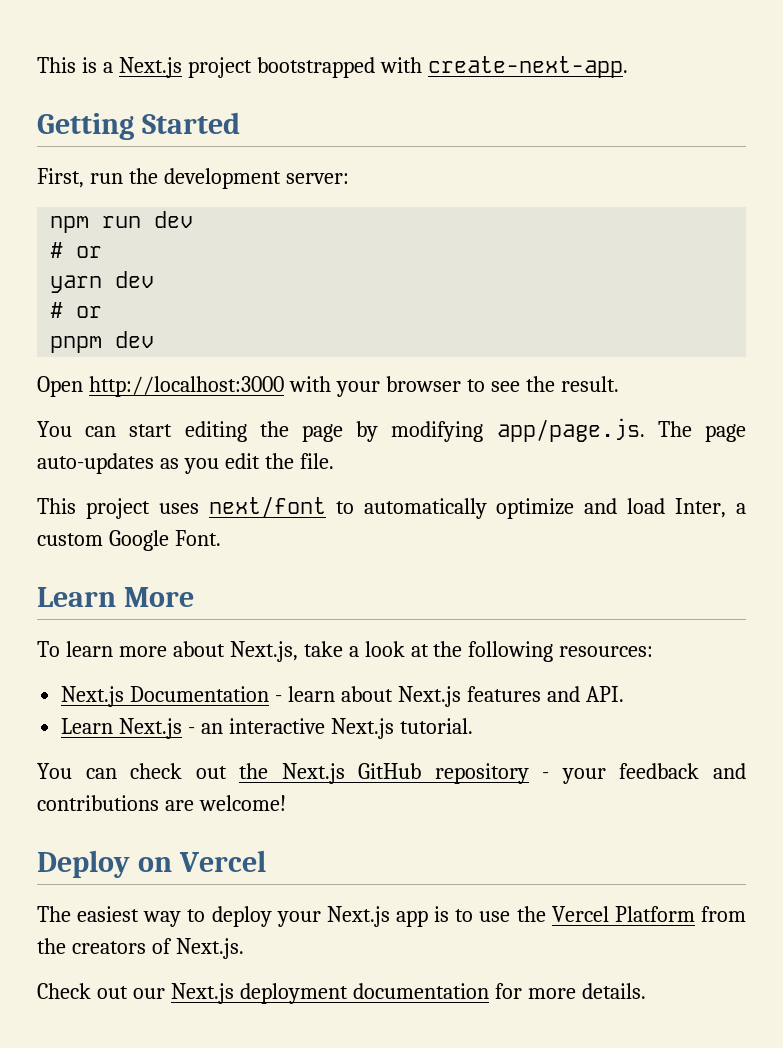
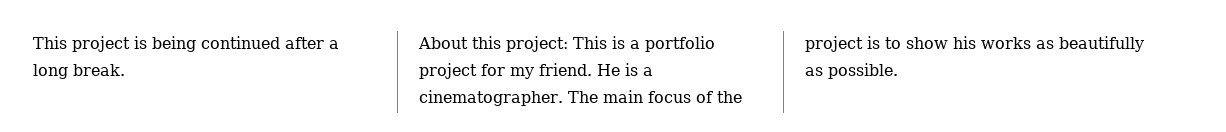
[37,56,628,78] [37,112,240,140] [37,168,349,189] [50,211,194,233] [50,242,103,258] [50,271,155,293] [50,302,103,318] [50,331,155,353] [37,376,619,397] [37,418,746,442] [37,453,334,474] [37,496,746,519] [37,530,221,551] [37,587,194,607] [37,641,654,662] [61,686,624,707] [61,718,473,739] [37,763,746,784] [37,795,286,811] [37,850,266,878] [37,906,746,927] [37,938,244,959] [37,983,646,1004] This is a Next.js project bootstrapped with create-next-app. // Getting Started // First, run the development server: // npm run dev // # or // yarn dev // # or // pnpm dev // Open http://localhost:3000 with your browser to see the result. // You can start editing the page by modifying app/page.js. The page auto-updates as you edit the file. // This project uses next/font to automatically optimize and load Inter, a custom Google Font. // Learn More // To learn more about Next.js, take a look at the following resources: // Next.js Documentation - learn about Next.js features and API. // Learn Next.js - an interactive Next.js tutorial. // You can check out the Next.js GitHub repository - your feedback and contributions are welcome! // Deploy on Vercel // The easiest way to deploy your Next.js app is to use the Vercel Platform from the creators of Next.js. // Check out our Next.js deployment documentation for more details. -> [33,36,339,52] [33,64,125,79] [418,36,715,52] [419,63,653,79] [419,90,742,106] [805,36,1144,52] [805,63,898,79] This project is being continued after a long break. // About this project: This is a portfolio project for my friend. He is a cinematographer. The main focus of the project is to show his works as beautifully as possible.

